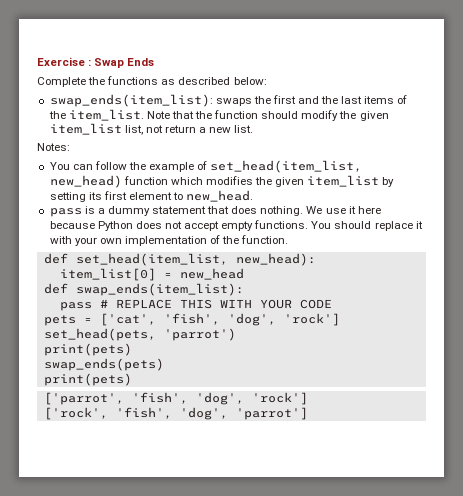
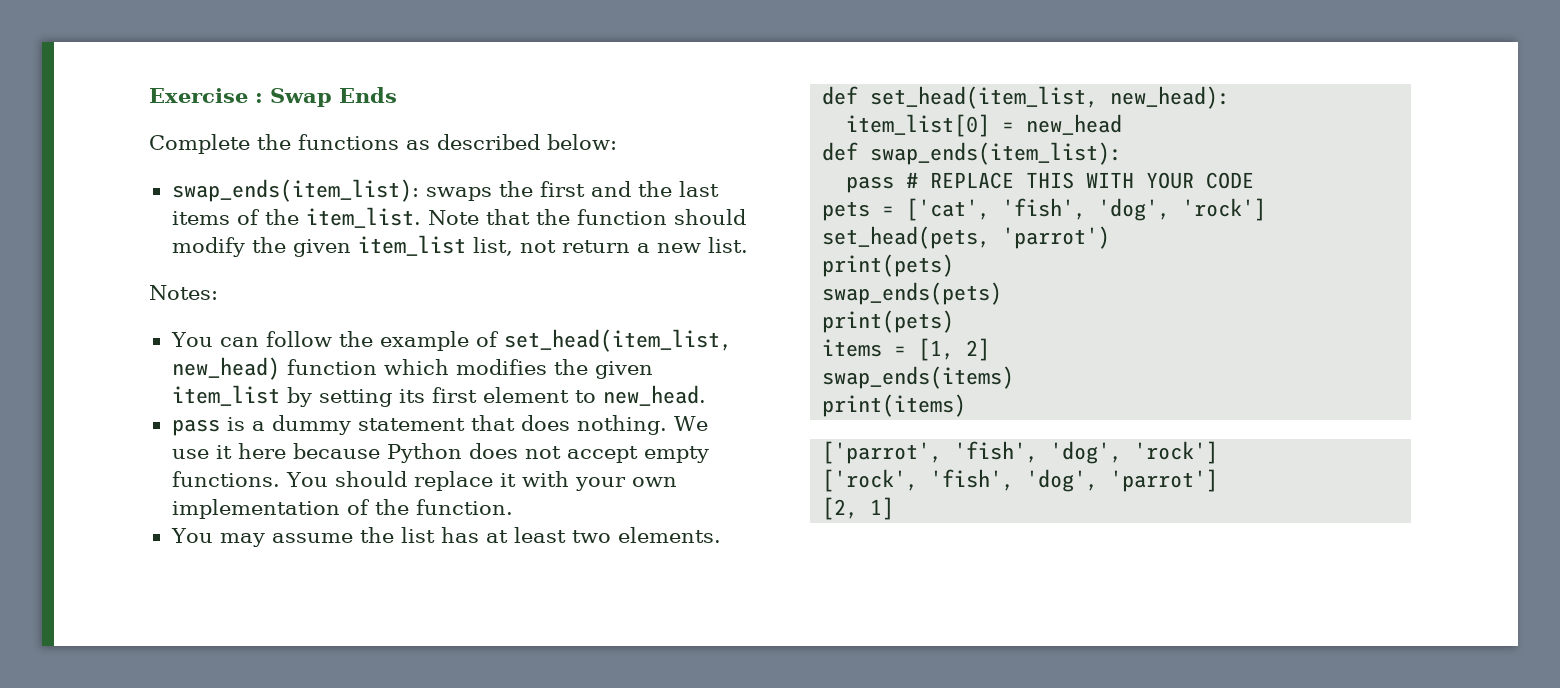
(289, 239) none -> [170,527,721,547] // You may assume the list has at least two elements.
(132, 379) none -> [822,338,991,361] [822,366,1015,389] [822,394,967,417] // items = [1, 2] // swap_ends(items) // print(items)
(308, 413) none -> [822,497,895,520] // [2, 1]

